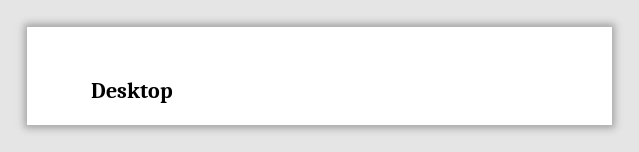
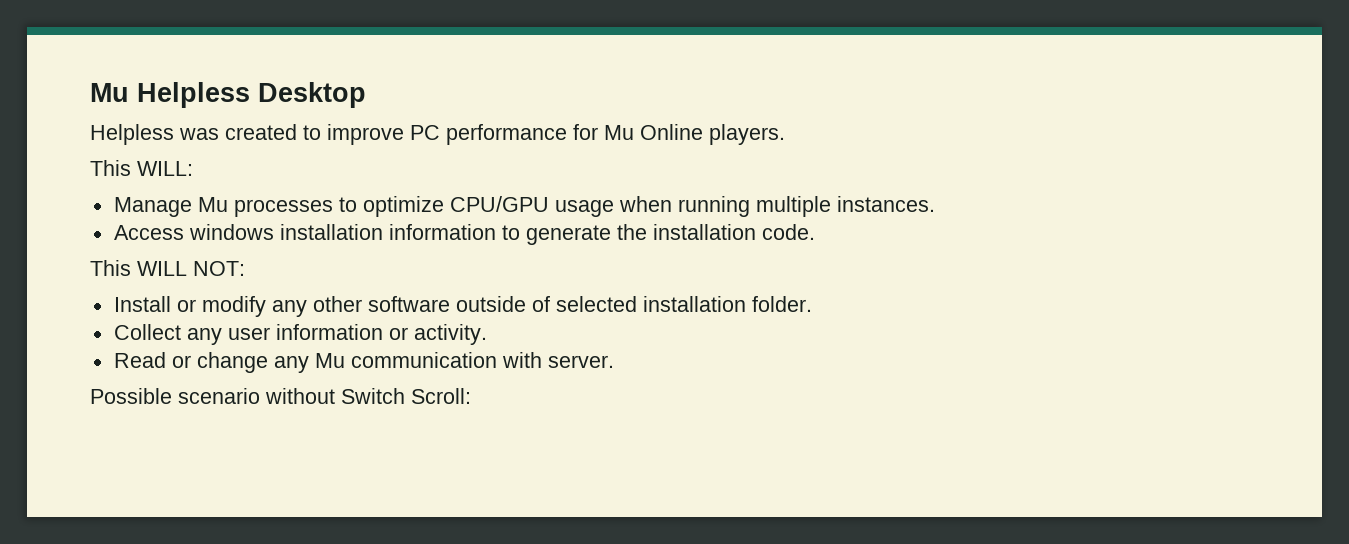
(91, 92) none -> [90,82,250,108] Mu Helpless
(173, 92) none -> [90,124,785,145] [90,160,193,176] [113,196,935,217] [113,224,815,245] [90,260,245,276] [113,296,812,317] [113,324,487,345] [113,352,614,373] [90,388,471,404] // Helpless was created to improve PC performance for Mu Online players. // This WILL: // Manage Mu processes to optimize CPU/GPU usage when running multiple instances. // Access windows installation information to generate the installation code. // This WILL NOT: // Install or modify any other software outside of selected installation folder. // Collect any user information or activity. // Read or change any Mu communication with server. // Possible scenario without Switch Scroll:

